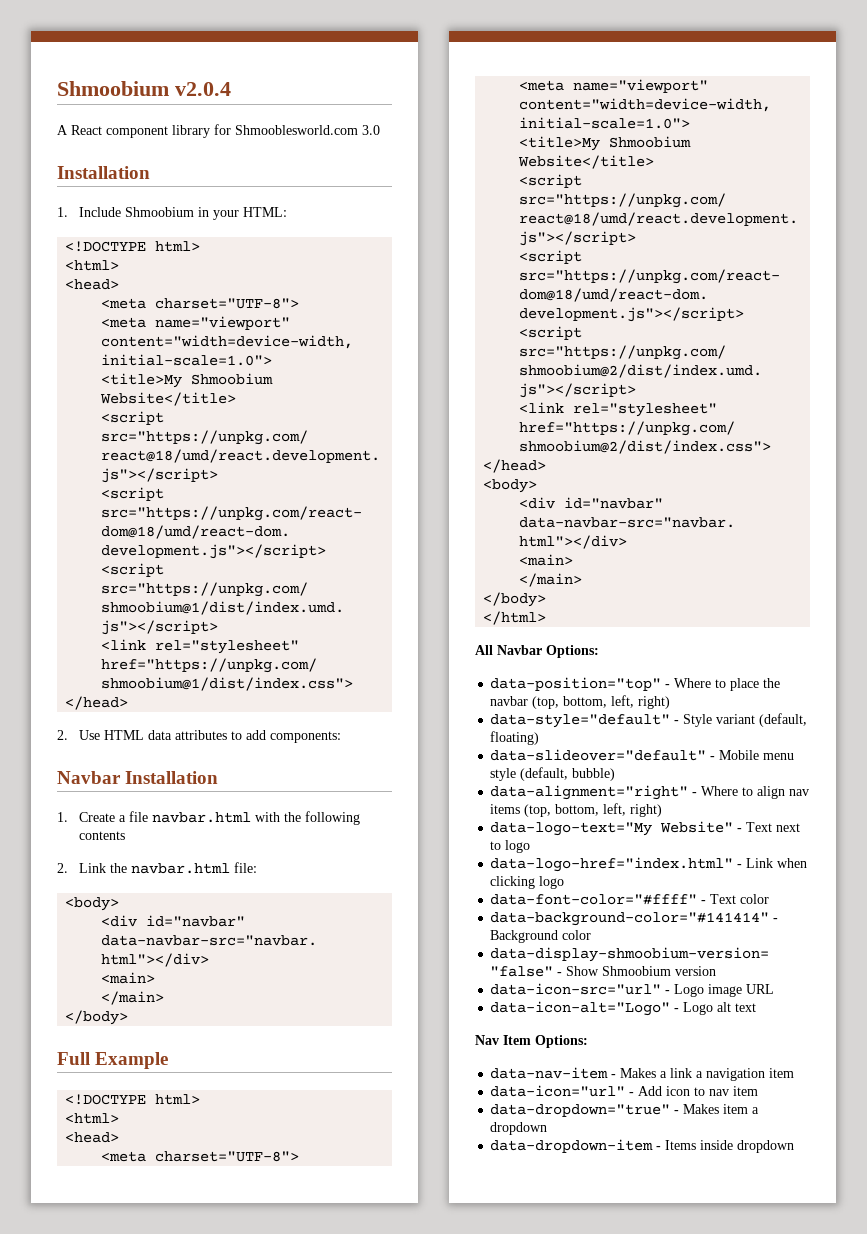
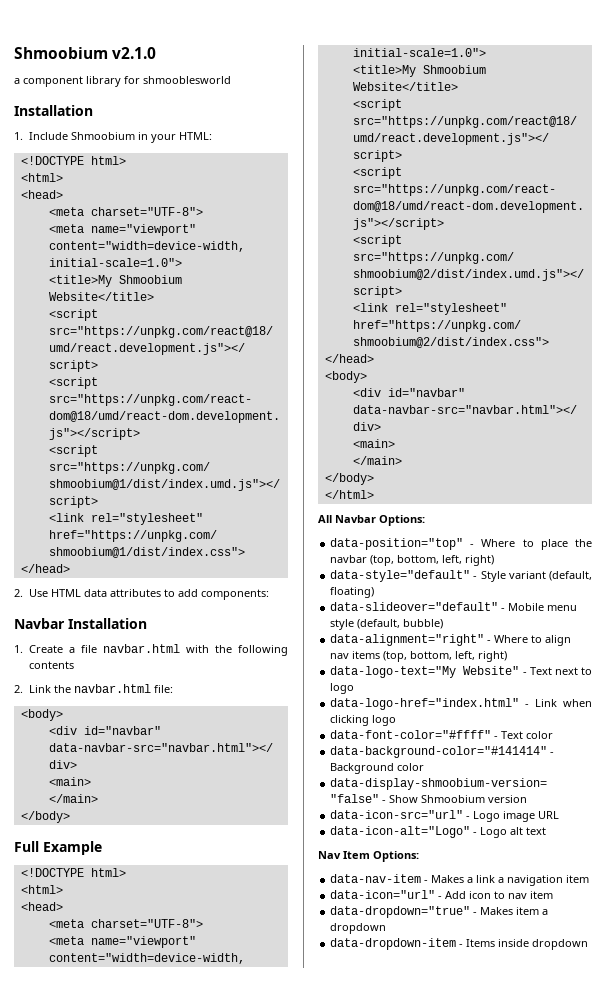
[57,81,231,96] [57,125,102,135] Shmoobium v2.0.4 // A React -> [14,47,157,59] [14,78,20,84] Shmoobium v2.1.0 // a
[235,125,380,135] Shmooblesworld.com 3.0 -> [143,76,231,84] shmooblesworld

